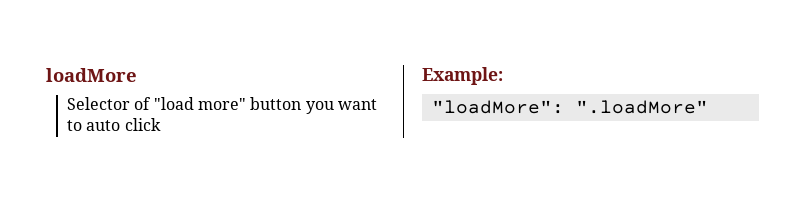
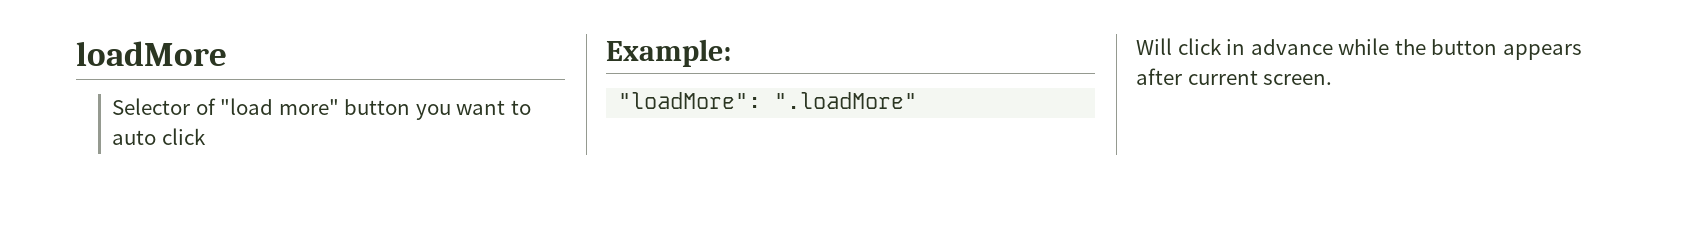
(708, 107) none -> [1136,38,1582,60] [1136,68,1333,85] // Will click in advance while the button appears after current screen.

